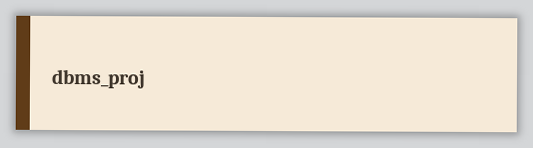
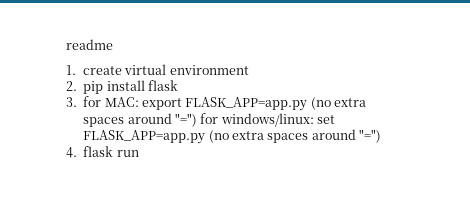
[51,68,146,89] dbms_proj -> [66,39,113,50] [66,64,249,75] [66,80,178,94] [66,96,367,111] [83,113,336,127] [83,129,382,144] [66,146,139,158] readme // 1. create virtual environment // 2. pip install flask // 3. for MAC: export FLASK_APP=app.py (no extra spaces around "=") for windows/linux: set FLASK_APP=app.py (no extra spaces around "=") // 4. flask run

